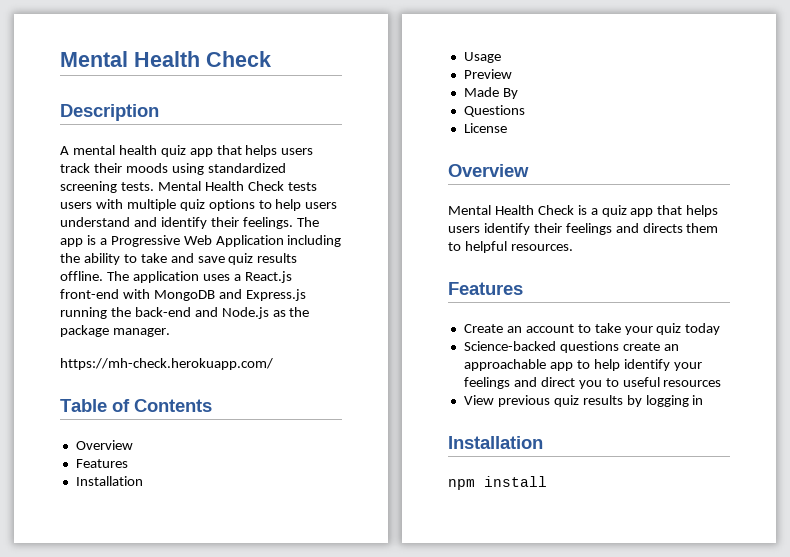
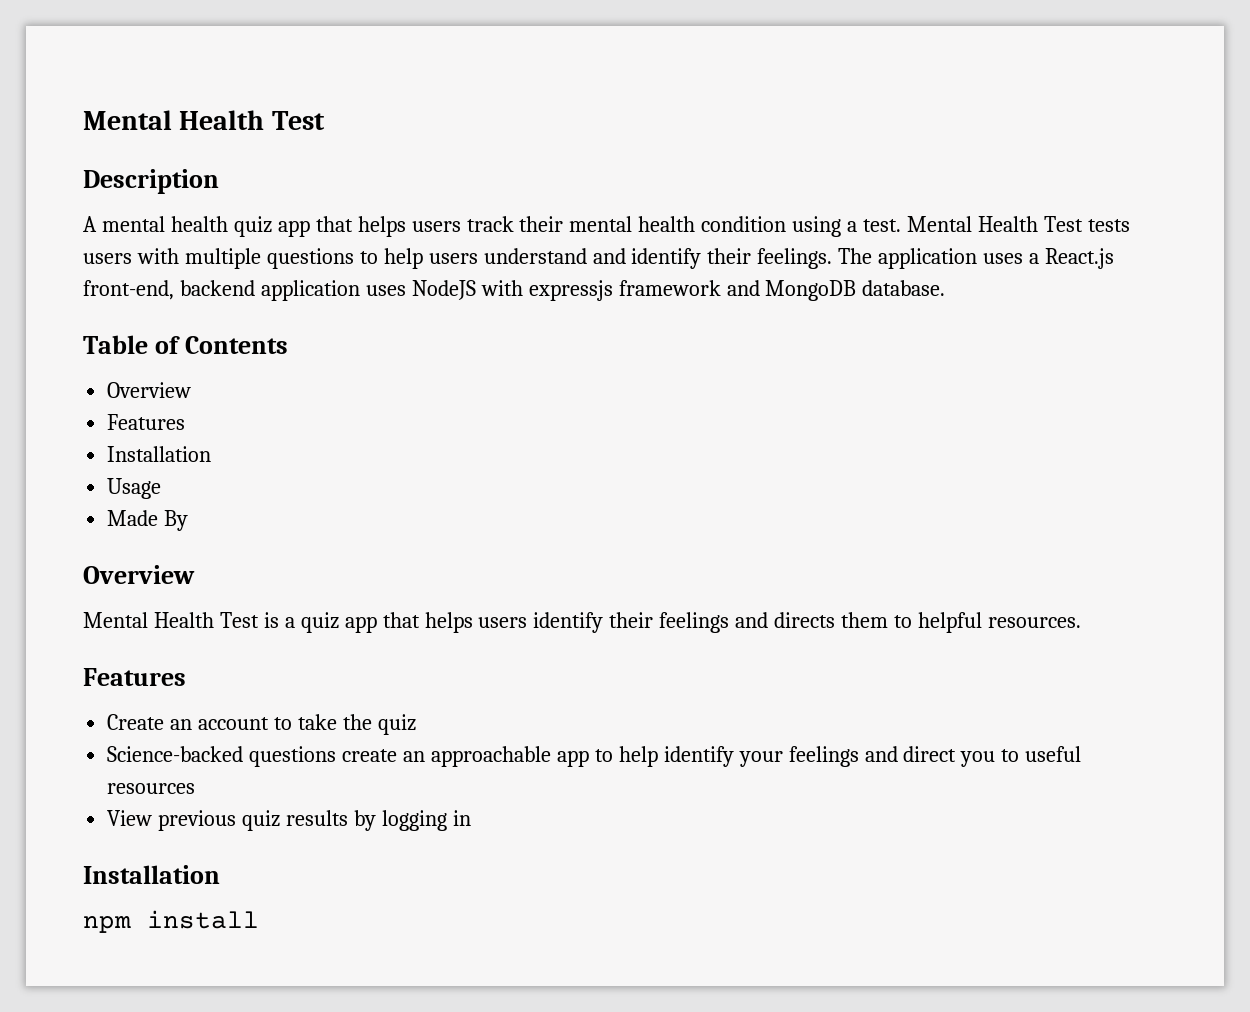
[60,51,271,67] Mental Health Check -> [83,110,325,130] Mental Health Test
[125,163,286,175] [60,181,284,193] moods using standardized screening tests. Mental Health Check -> [569,216,1083,237] mental health condition using a test. Mental Health Test
[179,199,255,211] quiz options -> [266,248,354,269] questions
[60,235,342,247] [60,253,298,265] [60,271,292,283] [60,289,306,301] [60,307,310,319] [60,325,170,337] [60,358,273,370] app is a Progressive Web Application including the ability to take and save quiz results offline. The application uses a React.js front-end with MongoDB and Express.js running the back-end and Node.js as the package manager. // https://mh-check.herokuapp.com/ -> [878,248,1115,269] [83,280,946,301] application uses a React.js front-end, backend application uses NodeJS with expressjs framework and MongoDB database.
[463,69,512,79] // Preview -> (162, 488) none
[463,105,525,117] [463,123,507,133] // Questions // License -> (189, 520) none
[537,205,574,215] Check -> [219,612,259,628] Test
[624,323,721,335] your quiz today -> [342,714,416,735] the quiz

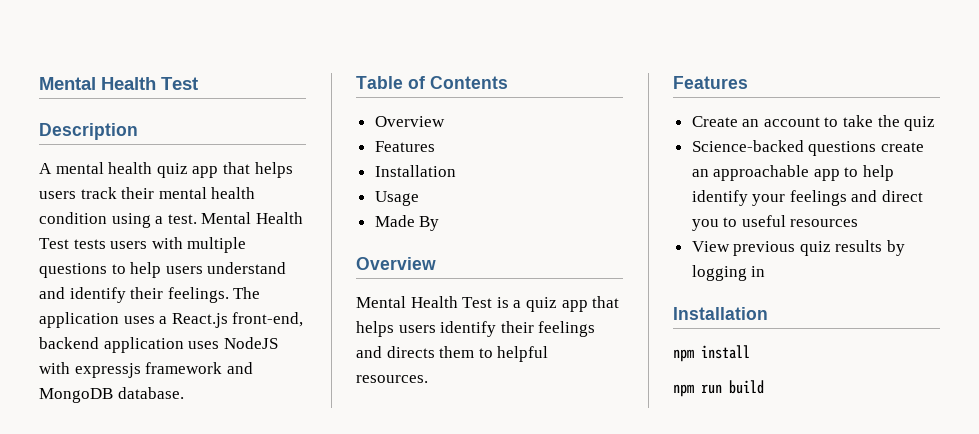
(259, 919) none -> [673,380,764,397] // npm run build

